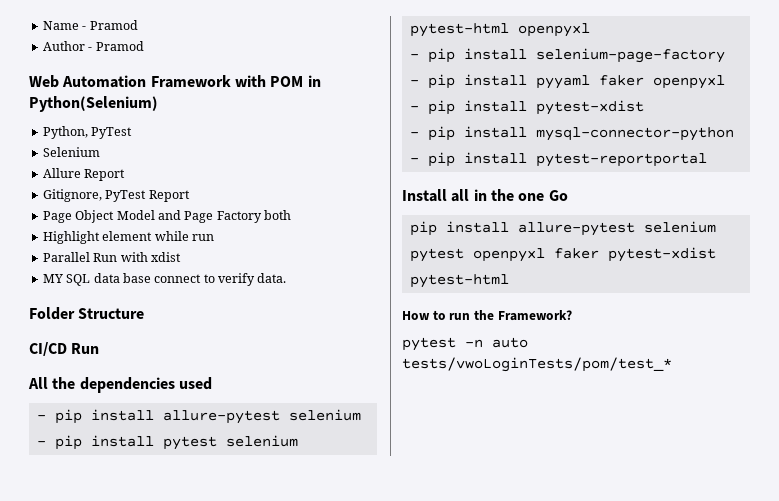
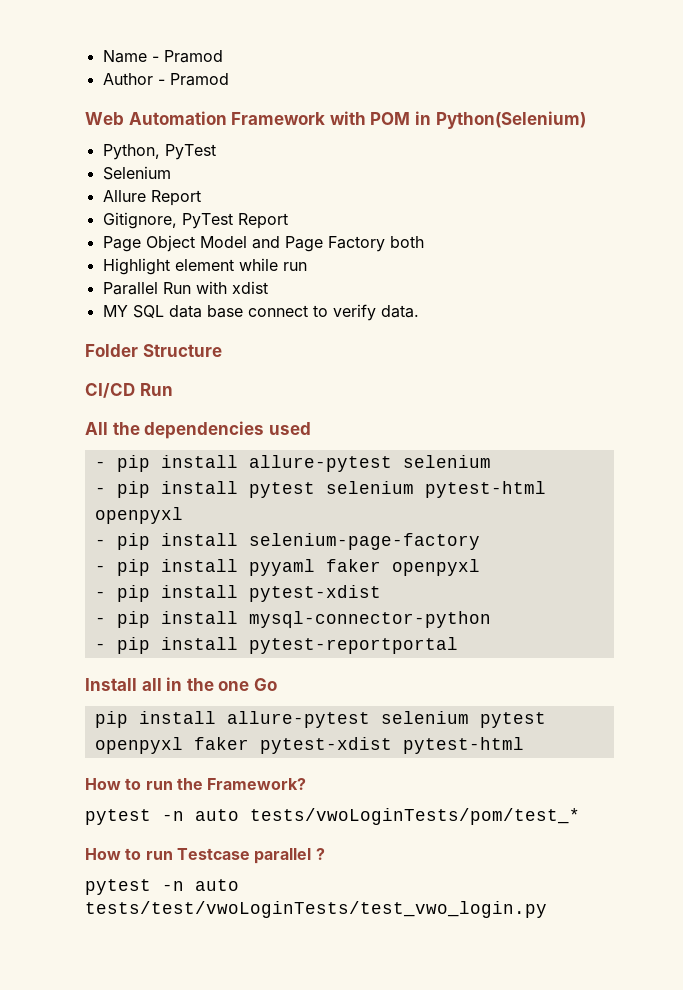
(672, 364) none -> [85,848,325,864] [85,879,239,895] [85,901,547,918] // How to run Testcase parallel ? // pytest -n auto tests/test/vwoLoginTests/test_vwo_login.py

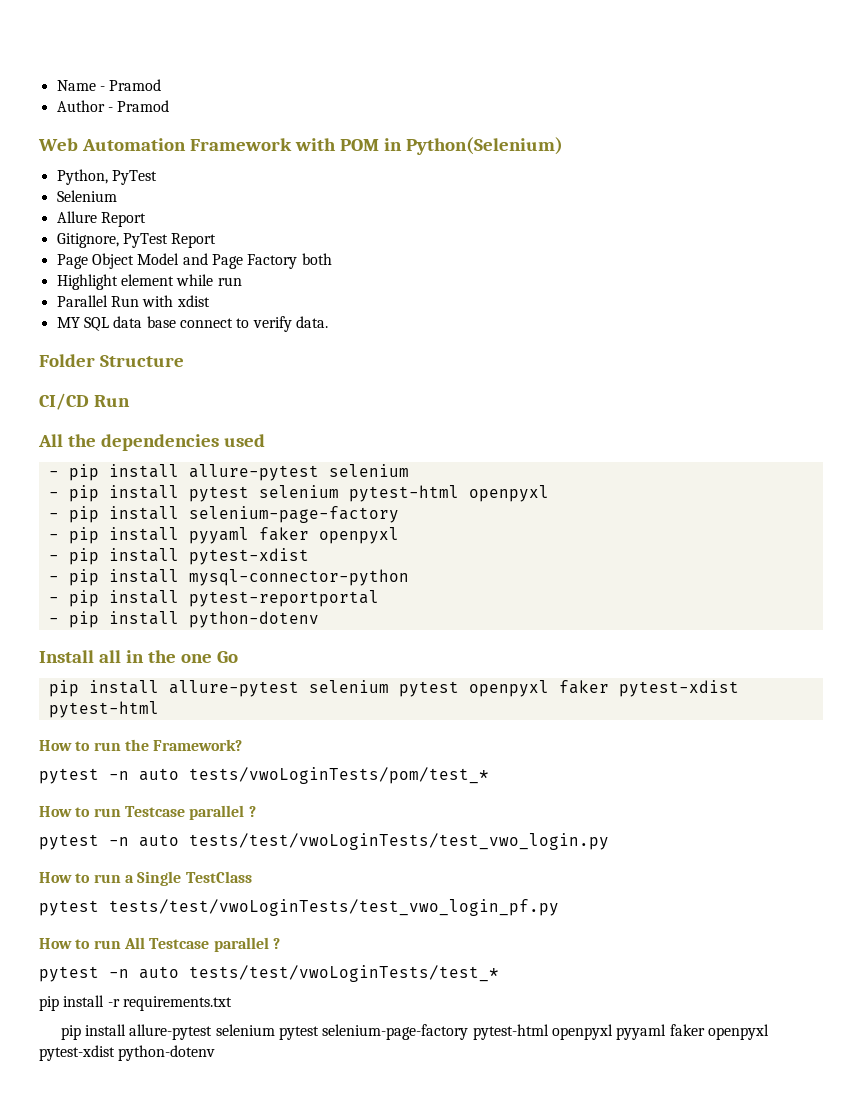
(458, 645) none -> [48,611,319,628] // - pip install python-dotenv
(547, 909) none -> [39,871,252,886] [39,899,559,916] [39,937,280,952] [39,965,499,982] [39,995,232,1011] [60,1024,769,1040] [39,1045,216,1061] // How to run a Single TestClass // pytest tests/test/vwoLoginTests/test_vwo_login_pf.py // How to run All Testcase parallel ? // pytest -n auto tests/test/vwoLoginTests/test_* // pip install -r requirements.txt // pip install allure-pytest selenium pytest selenium-page-factory pytest-html openpyxl pyyaml faker openpyxl pytest-xdist python-dotenv

